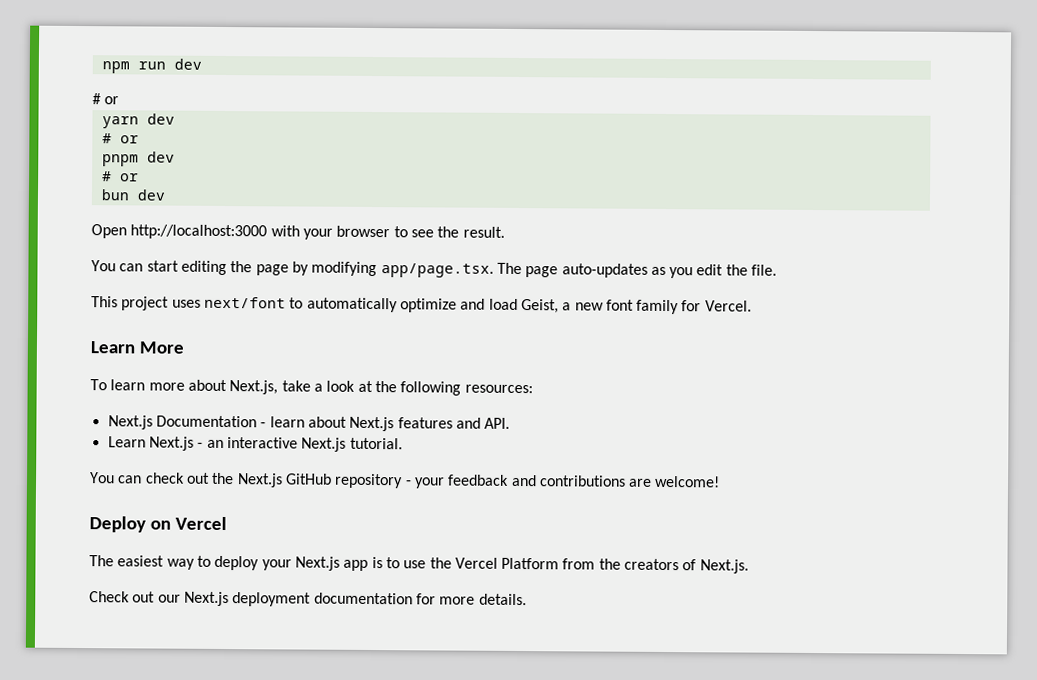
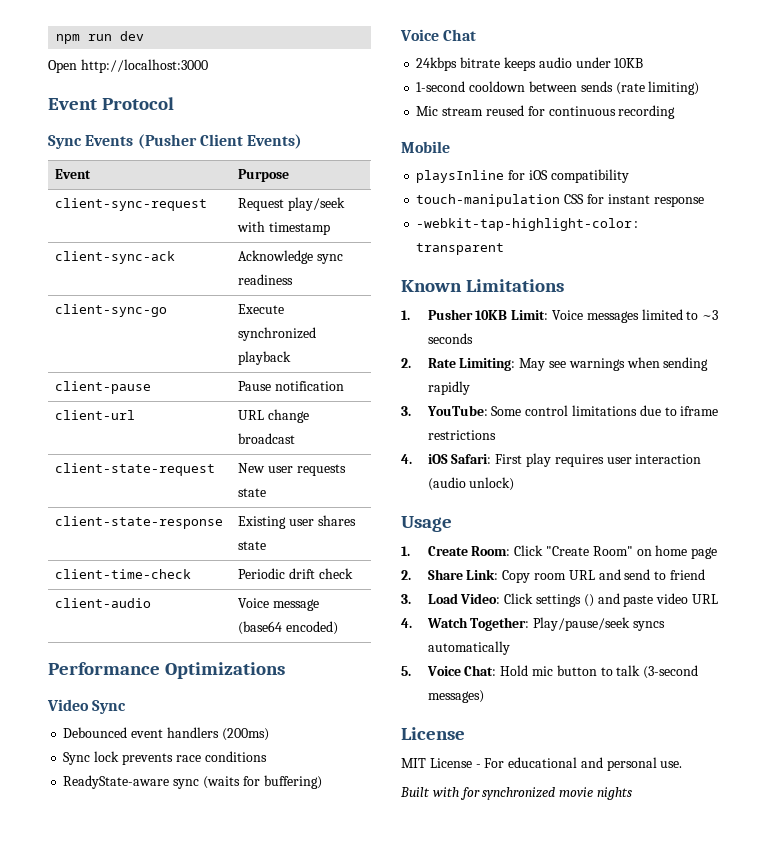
[92,93,120,105] [101,113,175,129] [101,133,139,144] [101,151,175,167] [101,171,139,182] [100,189,166,201] [91,224,505,240] [91,260,778,279] [91,296,752,315] [90,341,184,354] [90,379,533,396] [107,415,511,432] [107,436,403,452] [90,472,721,489] [89,516,227,533] [89,555,749,574] [89,591,527,607] # or // yarn dev // # or // pnpm dev // # or // bun dev // Open http://localhost:3000 with your browser to see the result. // You can start editing the page by modifying app/page.tsx. The page auto-updates as you edit the file. // This project uses next/font to automatically optimize and load Geist, a new font family for Vercel. // Learn More // To learn more about Next.js, take a look at the following resources: // Next.js Documentation - learn about Next.js features and API. // Learn Next.js - an interactive Next.js tutorial. // You can check out the Next.js GitHub repository - your feedback and contributions are welcome! // Deploy on Vercel // The easiest way to deploy your Next.js app is to use the Vercel Platform from the creators of Next.js. // Check out our Next.js deployment documentation for more details. -> [48,59,208,73] [48,97,175,110] [48,134,303,149] [55,169,92,179] [238,169,290,182] [55,198,208,211] [238,197,346,211] [237,221,331,235] [55,251,176,264] [238,250,344,264] [238,274,294,285] [55,304,168,317] [238,304,285,314] [238,327,317,341] [238,351,292,365] [55,381,152,394] [238,381,345,391] [55,410,136,420] [238,409,310,423] [238,433,296,444] [55,463,216,476] [238,463,346,476] [238,488,267,497] [55,516,224,529] [238,515,356,529] [238,541,267,550] [55,569,192,579] [238,568,353,579] [55,598,152,608] [238,598,320,611] [238,621,339,635] [48,662,286,679] [47,699,127,714] [63,727,269,741] [63,751,267,765] [63,775,322,789] [400,29,477,41] [416,57,644,71] [416,81,700,95] [416,105,676,119] [401,141,450,153] [416,169,629,183] [416,194,704,207] [416,218,641,231] [416,243,505,255] [401,279,565,292] [401,309,719,323] [427,333,473,344] [401,357,709,371] [427,381,470,395] [401,405,719,416] [427,430,496,440] [401,453,702,467] [427,477,515,491] [401,516,452,532] [401,545,718,559] [401,569,705,583] [401,593,718,607] [401,617,665,631] [427,641,510,655] [401,665,699,679] [427,690,484,703] [401,727,465,740] [401,757,683,771] [400,787,632,800] Open http://localhost:3000 // Event Protocol // Sync Events (Pusher Client Events) // Event | Purpose // client-sync-request | Request play/seek with timestamp // client-sync-ack | Acknowledge sync readiness // client-sync-go | Execute synchronized playback // client-pause | Pause notification // client-url | URL change broadcast // client-state-request | New user requests state // client-state-response | Existing user shares state // client-time-check | Periodic drift check // client-audio | Voice message (base64 encoded) // Performance Optimizations // Video Sync // Debounced event handlers (200ms) // Sync lock prevents race conditions // ReadyState-aware sync (waits for buffering) // Voice Chat // 24kbps bitrate keeps audio under 10KB // 1-second cooldown between sends (rate limiting) // Mic stream reused for continuous recording // Mobile // playsInline for iOS compatibility // touch-manipulation CSS for instant response // -webkit-tap-highlight-color: transparent // Known Limitations // 1. Pusher 10KB Limit: Voice messages limited to ~3 seconds // 2. Rate Limiting: May see warnings when sending rapidly // 3. YouTube: Some control limitations due to iframe restrictions // 4. iOS Safari: First play requires user interaction (audio unlock) // Usage // 1. Create Room: Click "Create Room" on home page // 2. Share Link: Copy room URL and send to friend // 3. Load Video: Click settings () and paste video URL // 4. Watch Together: Play/pause/seek syncs automatically // 5. Voice Chat: Hold mic button to talk (3-second messages) // License // MIT License - For educational and personal use. // Built with for synchronized movie nights

